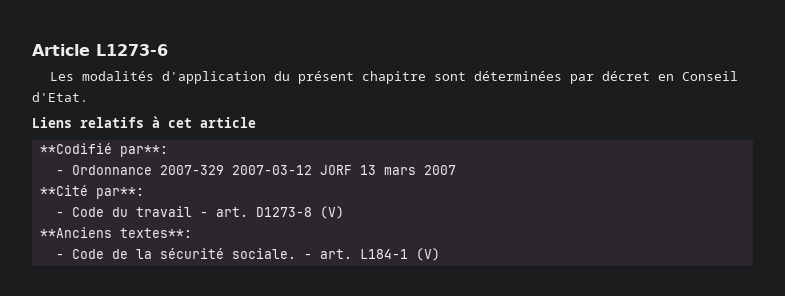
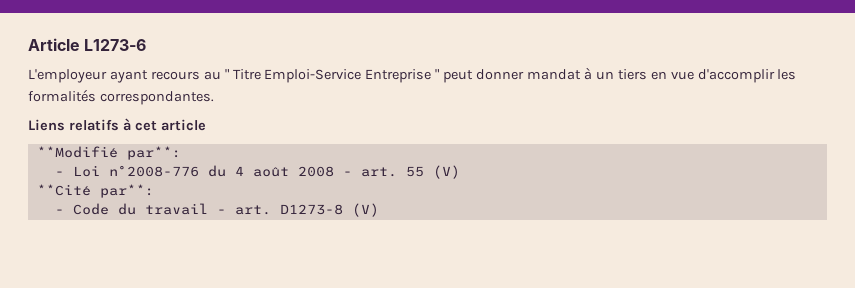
[49,71,738,84] [32,92,88,102] Les modalités d'application du présent chapitre sont déterminées par décret en Conseil d'Etat. -> [28,67,797,83] [28,89,214,105] L'employeur ayant recours au " Titre Emploi-Service Entreprise " peut donner mandat à un tiers en vue d'accomplir les formalités correspondantes.
[39,143,168,157] [55,165,456,175] **Codifié par**: // - Ordonnance 2007-329 2007-03-12 JORF 13 mars 2007 -> [36,146,181,160] [54,165,460,179] **Modifié par**: // - Loi n°2008-776 du 4 août 2008 - art. 55 (V)
[39,227,192,238] [55,248,440,261] // **Anciens textes**: // - Code de la sécurité sociale. - art. L184-1 (V) -> (379, 210) none

